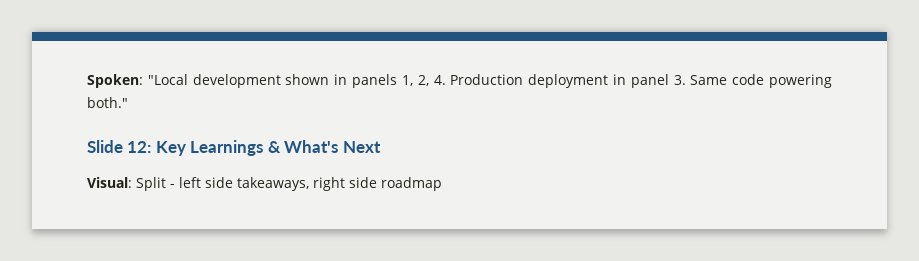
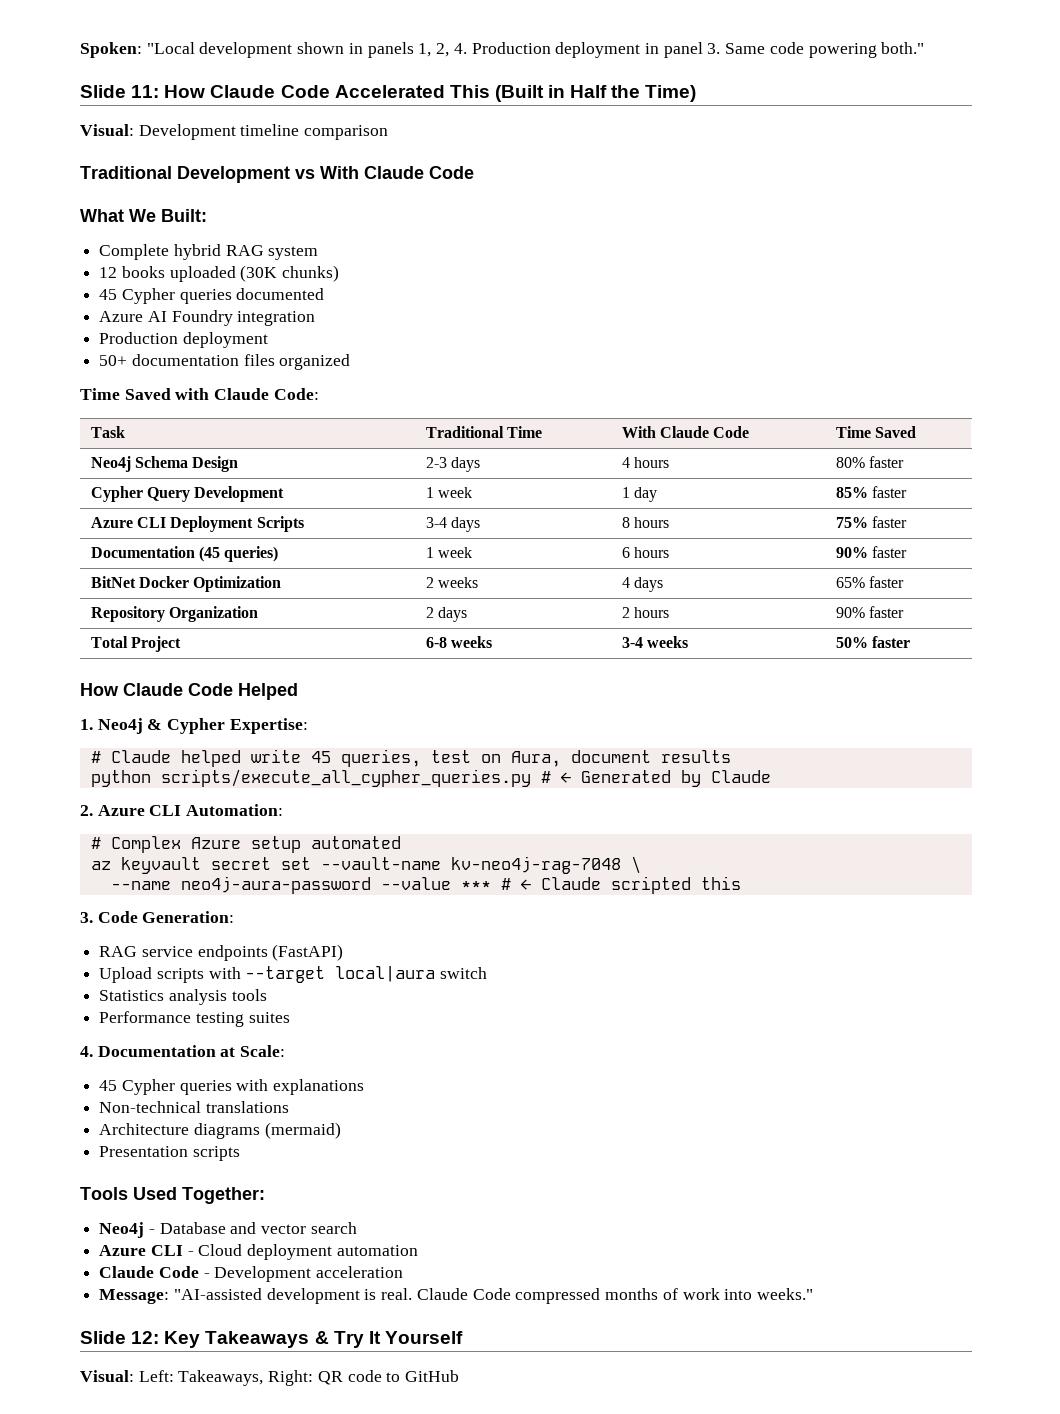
[127,140,381,156] [87,177,442,191] 12: Key Learnings & What's Next // Visual: Split - left side takeaways, right side roadmap -> [131,85,697,102] [80,124,389,140] [80,166,474,183] [80,209,207,222] [99,244,319,260] [99,265,340,282] [99,288,325,304] [99,310,316,326] [99,332,268,348] [99,354,351,370] [80,388,319,400] [90,426,125,438] [425,426,543,438] [621,426,750,438] [835,426,917,438] [90,456,239,472] [425,457,481,472] [621,457,670,468] [835,456,905,468] [90,486,285,502] [425,487,473,498] [621,487,658,502] [835,486,908,498] [90,516,304,532] [425,517,481,532] [621,517,670,528] [835,516,908,528] [90,546,279,562] [425,547,473,558] [621,547,670,558] [835,546,908,558] [90,576,282,592] [425,577,479,588] [621,577,664,592] [835,576,905,588] [90,606,259,622] [425,607,468,622] [621,607,670,618] [835,606,905,618] [90,636,182,652] [425,636,493,648] [621,636,689,648] [835,636,911,648] [80,683,298,700] [80,718,308,734] [90,749,731,767] [90,769,771,787] [80,804,284,816] [90,836,401,853] [90,856,641,874] [110,876,741,894] [80,911,235,923] [99,944,344,961] [99,966,488,983] [99,989,267,1005] [99,1011,290,1027] [80,1045,286,1057] [99,1079,365,1095] [99,1101,289,1113] [99,1122,341,1139] [99,1146,240,1161] [80,1187,265,1204] [99,1222,357,1238] [99,1244,418,1260] [99,1266,404,1282] [99,1288,813,1304] [80,1331,463,1348] [80,1370,460,1386] 11: How Claude Code Accelerated This (Built in Half the Time) // Visual: Development timeline comparison // Traditional Development vs With Claude Code // What We Built: // Complete hybrid RAG system // 12 books uploaded (30K chunks) // 45 Cypher queries documented // Azure AI Foundry integration // Production deployment // 50+ documentation files organized // Time Saved with Claude Code: // Task | Traditional Time | With Claude Code | Time Saved // Neo4j Schema Design | 2-3 days | 4 hours | 80% faster // Cypher Query Development | 1 week | 1 day | 85% faster // Azure CLI Deployment Scripts | 3-4 days | 8 hours | 75% faster // Documentation (45 queries) | 1 week | 6 hours | 90% faster // BitNet Docker Optimization | 2 weeks | 4 days | 65% faster // Repository Organization | 2 days | 2 hours | 90% faster // Total Project | 6-8 weeks | 3-4 weeks | 50% faster // How Claude Code Helped // 1. Neo4j & Cypher Expertise: // # Claude helped write 45 queries, test on Aura, document results // python scripts/execute_all_cypher_queries.py # ← Generated by Claude // 2. Azure CLI Automation: // # Complex Azure setup automated // az keyvault secret set --vault-name kv-neo4j-rag-7048 \ // --name neo4j-aura-password --value *** # ← Claude scripted this // 3. Code Generation: // RAG service endpoints (FastAPI) // Upload scripts with --target local|aura switch // Statistics analysis tools // Performance testing suites // 4. Documentation at Scale: // 45 Cypher queries with explanations // Non-technical translations // Architecture diagrams (mermaid) // Presentation scripts // Tools Used Together: // Neo4j - Database and vector search // Azure CLI - Cloud deployment automation // Claude Code - Development acceleration // Message: "AI-assisted development is real. Claude Code compressed months of work into weeks." // Slide 12: Key Takeaways & Try It Yourself // Visual: Left: Takeaways, Right: QR code to GitHub

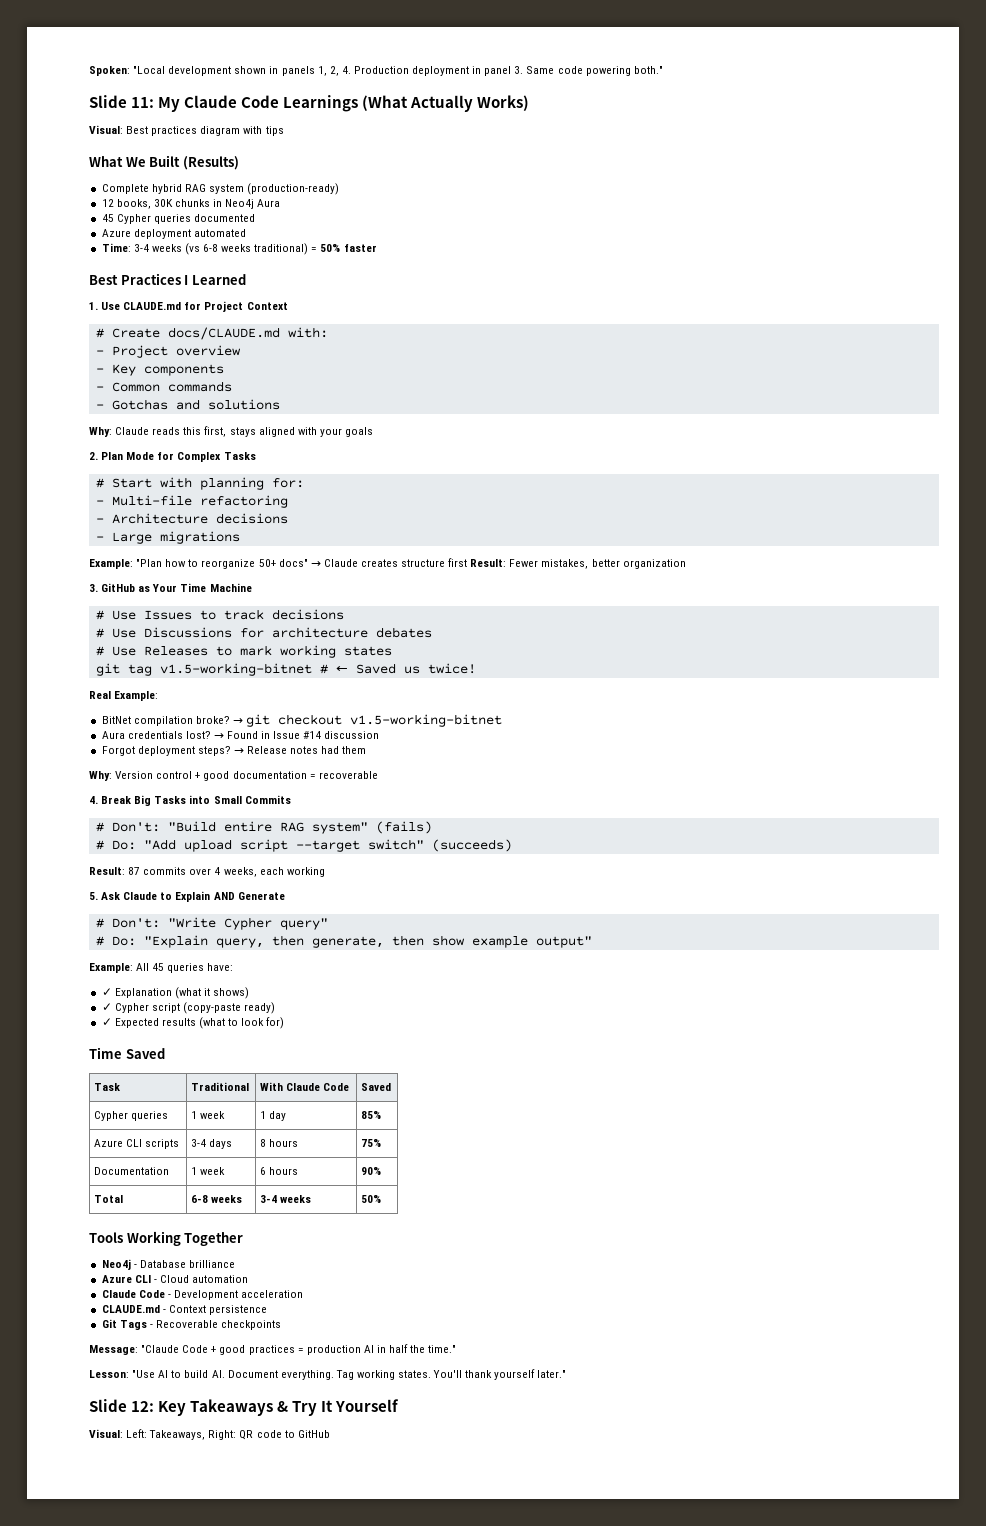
[164,85,697,102] [80,124,389,140] [80,166,474,183] How Claude Code Accelerated This (Built in Half the Time) // Visual: Development timeline comparison // Traditional Development vs With Claude Code -> [158,95,530,112] [89,125,284,136] My Claude Code Learnings (What Actually Works) // Visual: Best practices diagram with tips
[161,209,207,222] Built: -> [149,155,239,170] Built (Results)
(319, 253) none -> [247,183,340,195] (production-ready)
[121,265,340,282] books uploaded (30K chunks) -> [116,199,281,209] books, 30K chunks in Neo4j Aura
[147,310,316,326] [99,332,268,348] [99,354,351,370] [80,388,319,400] AI Foundry integration // Production deployment // 50+ documentation files organized // Time Saved with Claude Code: -> [133,229,246,239] [101,243,377,255] [89,273,246,285] [89,301,288,312] [95,327,328,340] [95,345,241,358] [95,364,224,376] [95,381,232,392] [95,399,280,410] [89,426,373,437] [89,452,256,462] [95,477,304,490] [95,495,288,508] [95,513,288,524] [95,531,240,544] [89,558,686,569] [89,583,252,592] [95,609,344,620] [95,627,432,638] [95,645,392,658] [95,663,476,676] [89,691,159,701] [101,714,503,727] [101,731,380,739] [101,746,367,756] [89,771,378,781] [89,795,291,806] [95,821,432,834] [95,839,512,852] [89,867,325,877] [89,891,285,902] [95,917,328,930] [95,935,592,948] [89,963,234,973] [101,987,250,999] [101,1002,276,1014] [101,1017,285,1029] [89,1047,165,1059] deployment automated // Time: 3-4 weeks (vs 6-8 weeks traditional) = 50% faster // Best Practices I Learned // 1. Use CLAUDE.md for Project Context // # Create docs/CLAUDE.md with: // - Project overview // - Key components // - Common commands // - Gotchas and solutions // Why: Claude reads this first, stays aligned with your goals // 2. Plan Mode for Complex Tasks // # Start with planning for: // - Multi-file refactoring // - Architecture decisions // - Large migrations // Example: "Plan how to reorganize 50+ docs" → Claude creates structure first Result: Fewer mistakes, better organization // 3. GitHub as Your Time Machine // # Use Issues to track decisions // # Use Discussions for architecture debates // # Use Releases to mark working states // git tag v1.5-working-bitnet # ← Saved us twice! // Real Example: // BitNet compilation broke? → git checkout v1.5-working-bitnet // Aura credentials lost? → Found in Issue #14 discussion // Forgot deployment steps? → Release notes had them // Why: Version control + good documentation = recoverable // 4. Break Big Tasks into Small Commits // # Don't: "Build entire RAG system" (fails) // # Do: "Add upload script --target switch" (succeeds) // Result: 87 commits over 4 weeks, each working // 5. Ask Claude to Explain AND Generate // # Don't: "Write Cypher query" // # Do: "Explain query, then generate, then show example output" // Example: All 45 queries have: // ✓ Explanation (what it shows) // ✓ Cypher script (copy-paste ready) // ✓ Expected results (what to look for) // Time Saved
[507,426,543,438] Time -> (249, 1086) none
[835,426,917,438] [90,456,239,472] [425,457,481,472] [621,457,670,468] [835,456,905,468] [90,486,285,502] Time Saved // Neo4j Schema Design | 2-3 days | 4 hours | 80% faster // Cypher Query Development -> [360,1083,391,1091] [93,1111,168,1121] Saved // Cypher queries
[872,486,908,498] [90,516,304,532] faster // Azure CLI Deployment Scripts -> [93,1139,179,1149] // Azure CLI scripts
[872,516,908,528] [90,546,279,562] faster // Documentation (45 queries) -> [93,1167,169,1175] // Documentation
[872,546,908,558] [90,576,282,592] [425,577,479,588] [621,577,664,592] [835,576,905,588] [90,606,259,622] [425,607,468,622] [621,607,670,618] [835,606,905,618] faster // BitNet Docker Optimization | 2 weeks | 4 days | 65% faster // Repository Organization | 2 days | 2 hours | 90% faster -> (381, 1171) none
[131,636,182,652] Project -> (123, 1199) none
[872,636,911,648] [80,683,298,700] [80,718,308,734] [90,749,731,767] [90,769,771,787] [80,804,284,816] [90,836,401,853] [90,856,641,874] [110,876,741,894] [80,911,235,923] [99,944,344,961] [99,966,488,983] [99,989,267,1005] [99,1011,290,1027] [80,1045,286,1057] [99,1079,365,1095] [99,1101,289,1113] [99,1122,341,1139] [99,1146,240,1161] faster // How Claude Code Helped // 1. Neo4j & Cypher Expertise: // # Claude helped write 45 queries, test on Aura, document results // python scripts/execute_all_cypher_queries.py # ← Generated by Claude // 2. Azure CLI Automation: // # Complex Azure setup automated // az keyvault secret set --vault-name kv-neo4j-rag-7048 \ // --name neo4j-aura-password --value *** # ← Claude scripted this // 3. Code Generation: // RAG service endpoints (FastAPI) // Upload scripts with --target local|aura switch // Statistics analysis tools // Performance testing suites // 4. Documentation at Scale: // 45 Cypher queries with explanations // Non-technical translations // Architecture diagrams (mermaid) // Presentation scripts -> (381, 1199) none
[133,1187,265,1204] Used Together: -> [126,1231,244,1246] Working Together
[230,1222,357,1234] and vector search -> [188,1260,235,1268] brilliance
[247,1244,333,1260] deployment -> (189, 1279) none
[99,1288,813,1304] Message: "AI-assisted development is real. Claude Code compressed months of work into weeks." -> [101,1305,267,1315] [101,1319,282,1330] [89,1344,457,1355] [89,1369,567,1380] CLAUDE.md - Context persistence // Git Tags - Recoverable checkpoints // Message: "Claude Code + good practices = production AI in half the time." // Lesson: "Use AI to build AI. Document everything. Tag working states. You'll thank yourself later."

